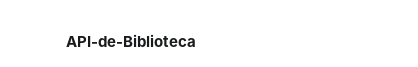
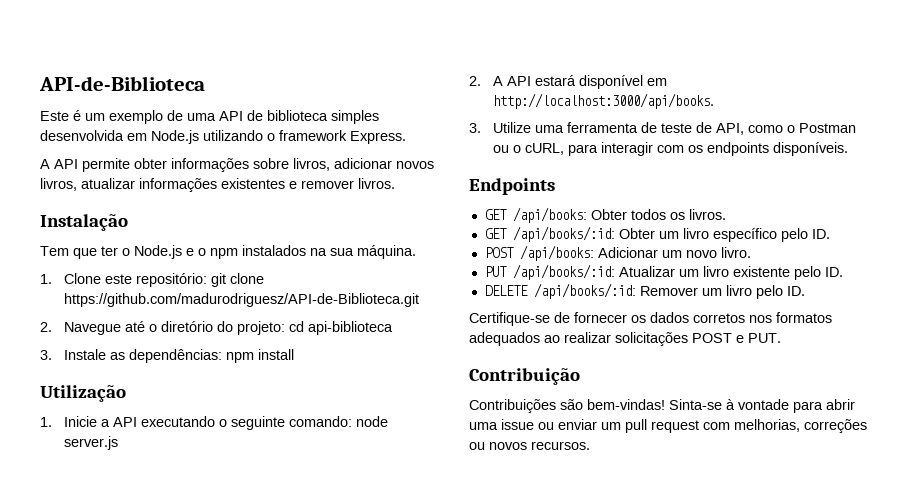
(196, 40) none -> [40,110,379,124] [40,130,406,144] [40,158,434,172] [40,178,395,192] [40,214,128,231] [40,245,416,259] [40,273,264,287] [63,293,419,307] [40,321,393,335] [40,349,294,363] [40,385,126,402] [40,416,388,430] [63,436,118,450] [469,75,667,89] [492,93,714,109] [469,122,856,135] [492,142,848,156] [469,178,555,195] [484,207,726,223] [484,226,830,242] [484,245,751,261] [484,264,843,280] [484,283,805,299] [469,312,832,326] [469,332,781,346] [469,368,580,385] [469,399,855,413] [469,419,867,433] [469,441,590,450] // Este é um exemplo de uma API de biblioteca simples desenvolvida em Node.js utilizando o framework Express. // A API permite obter informações sobre livros, adicionar novos livros, atualizar informações existentes e remover livros. // Instalação // Tem que ter o Node.js e o npm instalados na sua máquina. // 1. Clone este repositório: git clone https://github.com/madurodriguesz/API-de-Biblioteca.git // 2. Navegue até o diretório do projeto: cd api-biblioteca // 3. Instale as dependências: npm install // Utilização // 1. Inicie a API executando o seguinte comando: node server.js // 2. A API estará disponível em http://localhost:3000/api/books. // 3. Utilize uma ferramenta de teste de API, como o Postman ou o cURL, para interagir com os endpoints disponíveis. // Endpoints // GET /api/books: Obter todos os livros. // GET /api/books/:id: Obter um livro específico pelo ID. // POST /api/books: Adicionar um novo livro. // PUT /api/books/:id: Atualizar um livro existente pelo ID. // DELETE /api/books/:id: Remover um livro pelo ID. // Certifique-se de fornecer os dados corretos nos formatos adequados ao realizar solicitações POST e PUT. // Contribuição // Contribuições são bem-vindas! Sinta-se à vontade para abrir uma issue ou enviar um pull request com melhorias, correções ou novos recursos.

